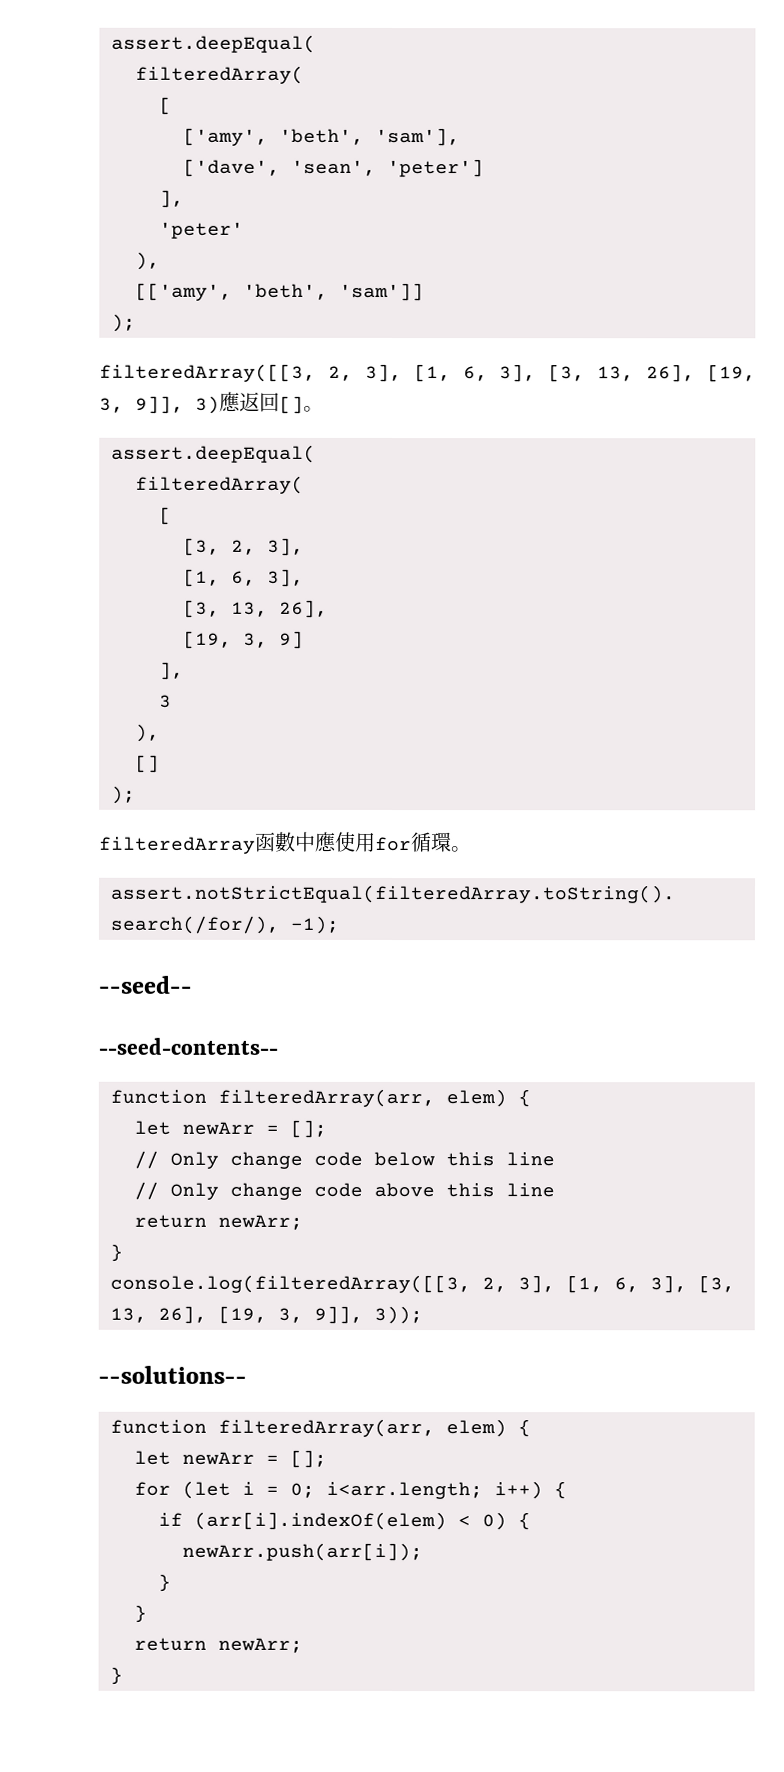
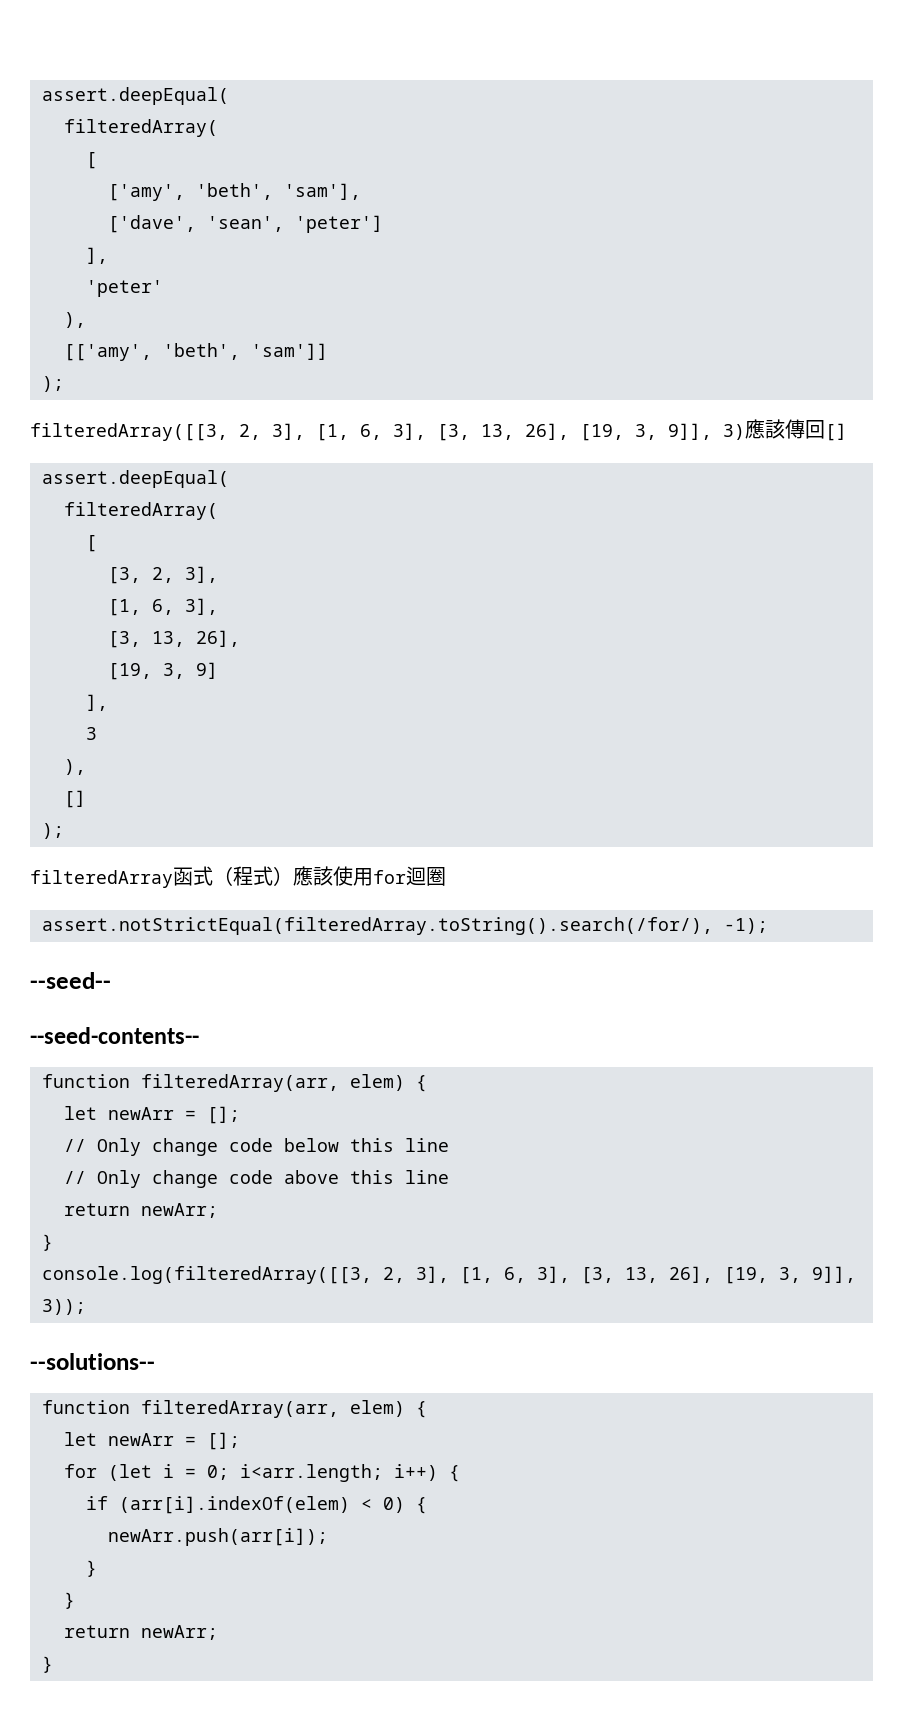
[239,391,260,412] 返 -> [765,419,805,439] 該傳
[303,405,324,412] 。 -> (847, 432) none
[275,831,337,852] 數中應 -> [193,866,333,886] 式（程式）應該
[411,832,472,853] 循環。 -> [406,866,446,886] 迴圈

